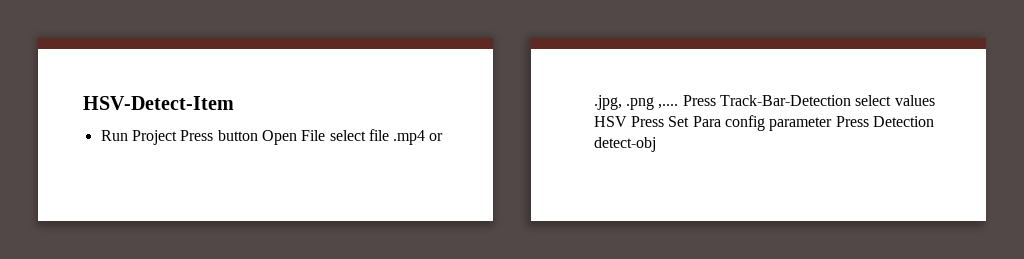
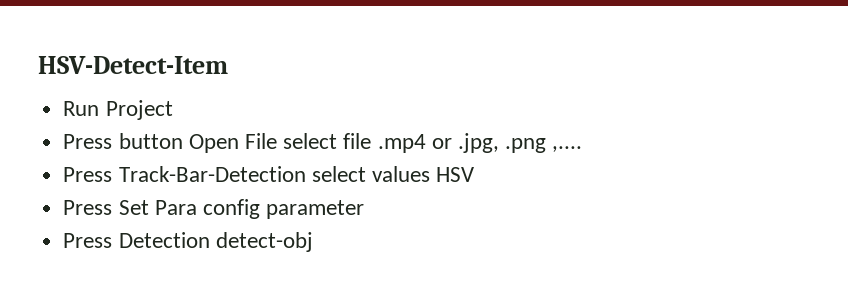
(177, 137) none -> (173, 110) //
(679, 106) none -> (583, 149) //
(627, 121) none -> (475, 174) //
(833, 124) none -> (365, 209) //

